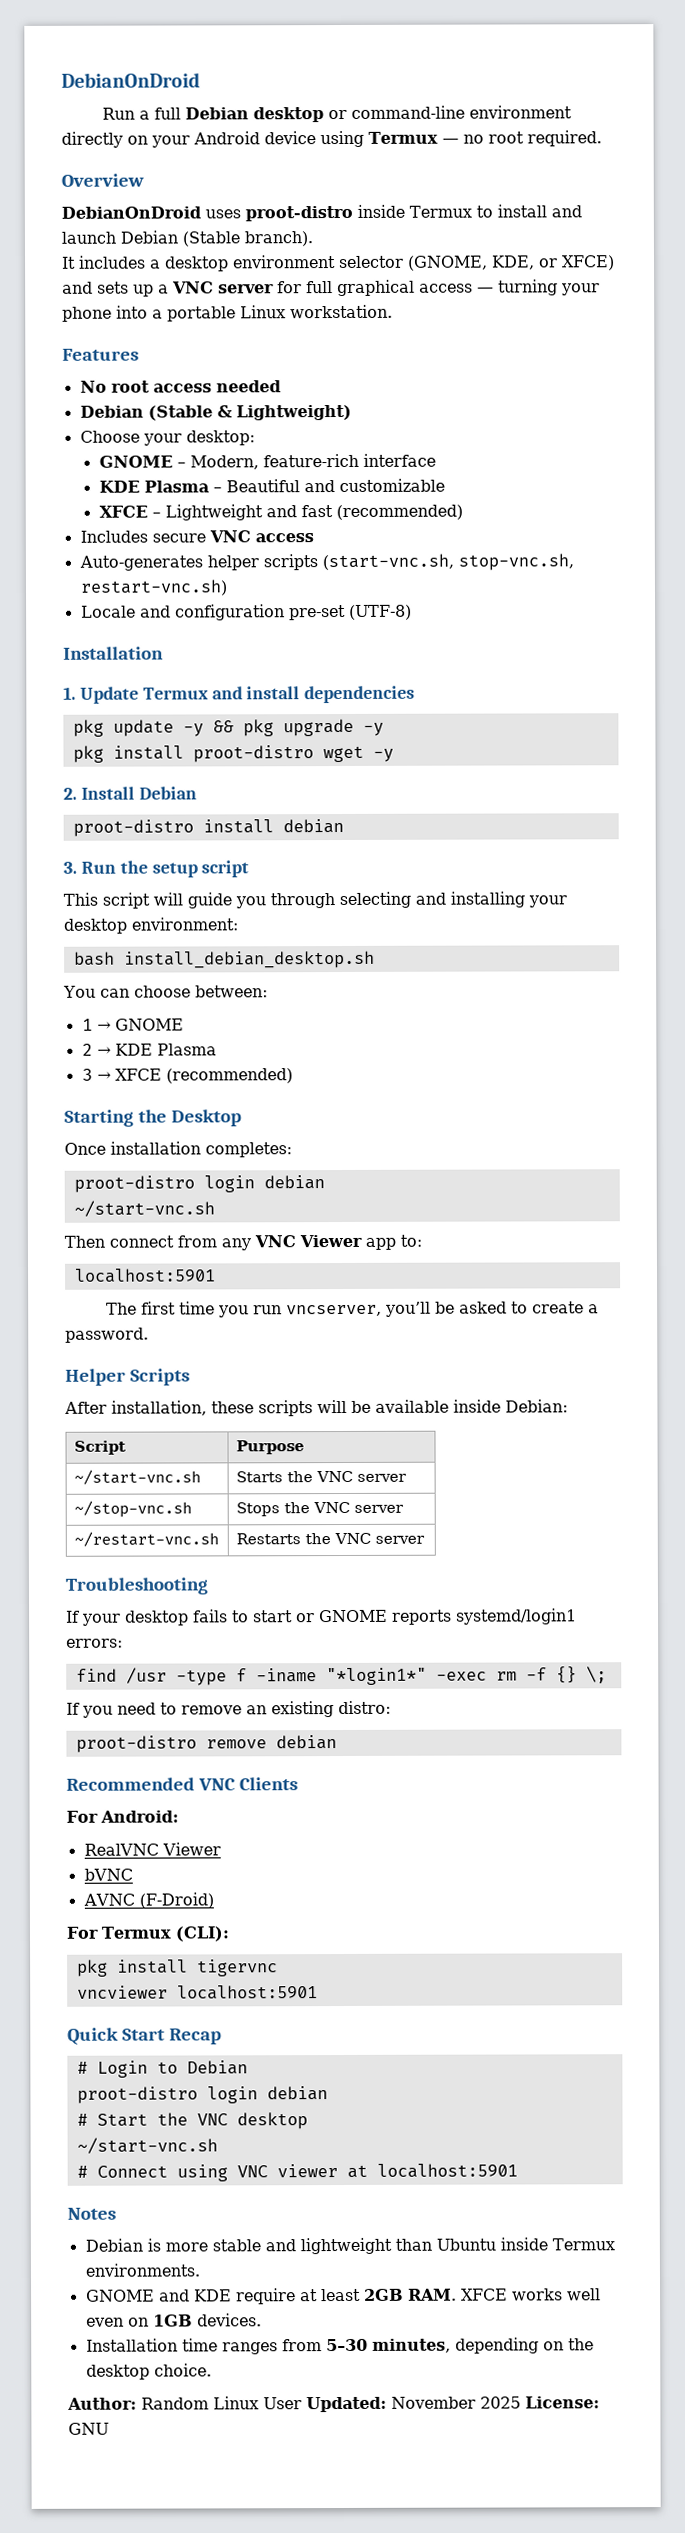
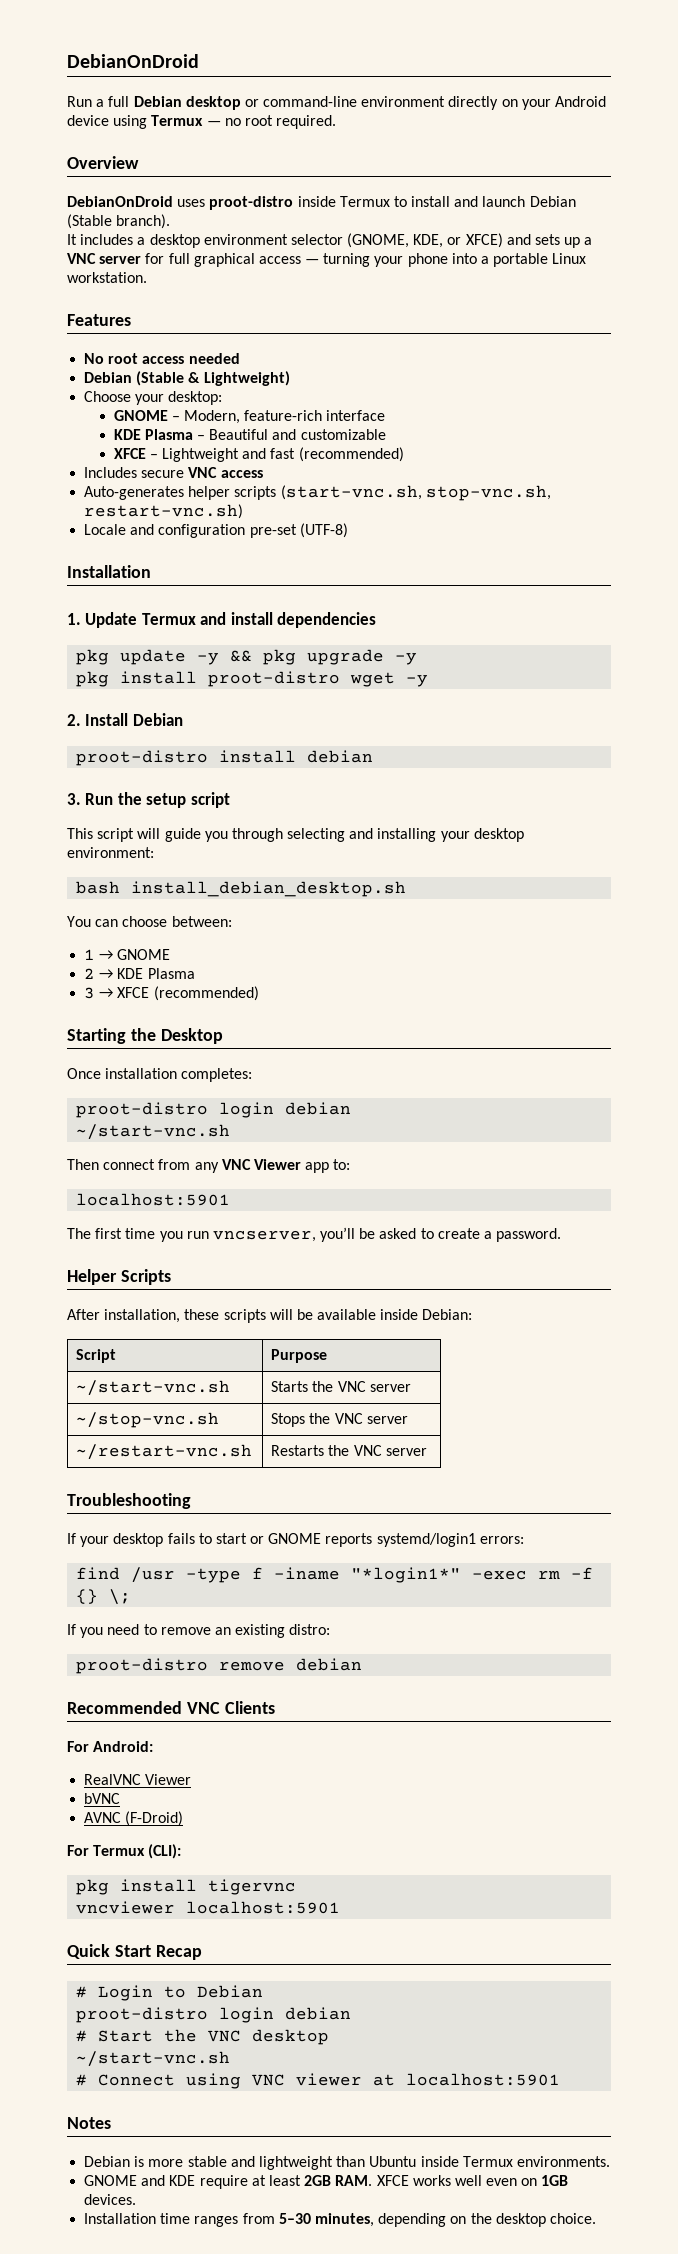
[67,2396,600,2413] [68,2422,109,2435] // Author: Random Linux User Updated: November 2025 License: GNU -> (596, 2218) none

